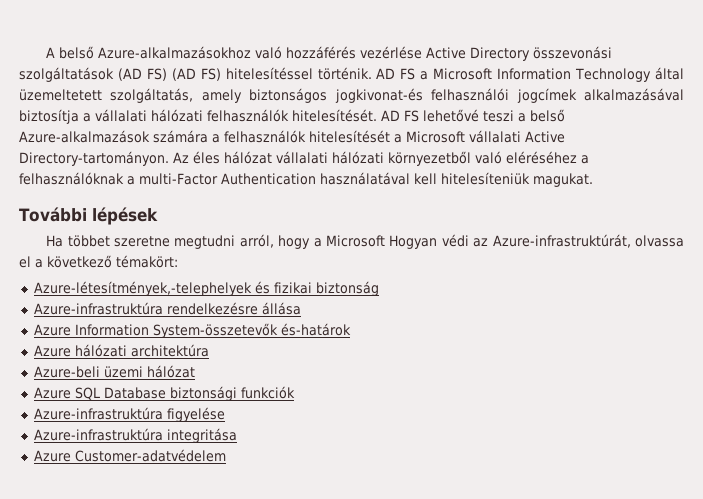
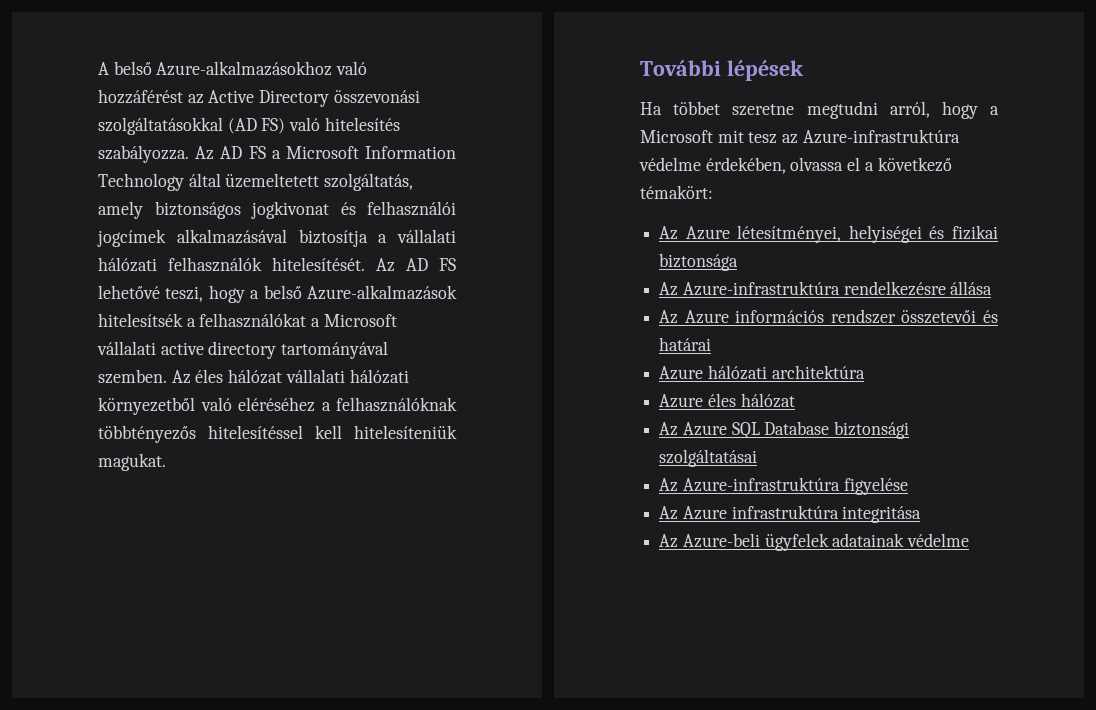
[286,46,423,59] hozzáférés vezérlése -> [98,89,204,104] hozzáférést az
[19,67,372,82] szolgáltatások (AD FS) (AD FS) hitelesítéssel történik. -> [98,117,400,135] [98,145,215,163] szolgáltatásokkal (AD FS) való hitelesítés szabályozza. Az
[334,88,423,103] jogkivonat-és -> [251,201,356,219] jogkivonat és
(377, 115) none -> [376,258,395,272] Az
[483,110,514,122] teszi -> [165,285,245,303] teszi, hogy
[153,130,565,143] [19,151,169,166] számára a felhasználók hitelesítését a Microsoft vállalati Active Directory-tartományon. -> [98,313,397,328] [97,341,389,359] [98,369,167,384] hitelesítsék a felhasználókat a Microsoft vállalati active directory tartományával szemben.
[127,172,410,185] a multi-Factor Authentication használatával -> [98,425,303,443] többtényezős hitelesítéssel
[389,234,631,249] Hogyan védi az Azure-infrastruktúrát, -> [717,129,960,144] [639,157,786,174] mit tesz az Azure-infrastruktúra védelme érdekében,
[33,281,379,296] [33,302,301,315] [33,323,351,338] Azure-létesítmények,-telephelyek és fizikai biztonság // Azure-infrastruktúra rendelkezésre állása // Azure Information System-összetevők és-határok -> [659,225,998,243] [659,253,739,271] [659,281,993,296] [659,309,998,324] [659,337,712,351] Az Azure létesítményei, helyiségei és fizikai biztonsága // Az Azure-infrastruktúra rendelkezésre állása // Az Azure információs rendszer összetevői és határai
[33,366,143,378] Azure-beli üzemi -> [659,393,736,408] Azure éles
(195, 371) none -> [659,422,679,436] Az
[240,386,295,399] funkciók // -> [659,449,758,467] [659,478,679,492] szolgáltatásai // Az
[33,428,237,443] [33,449,226,462] Azure-infrastruktúra integritása // Azure Customer-adatvédelem -> [659,505,922,523] [659,533,970,551] Az Azure infrastruktúra integritása // Az Azure-beli ügyfelek adatainak védelme

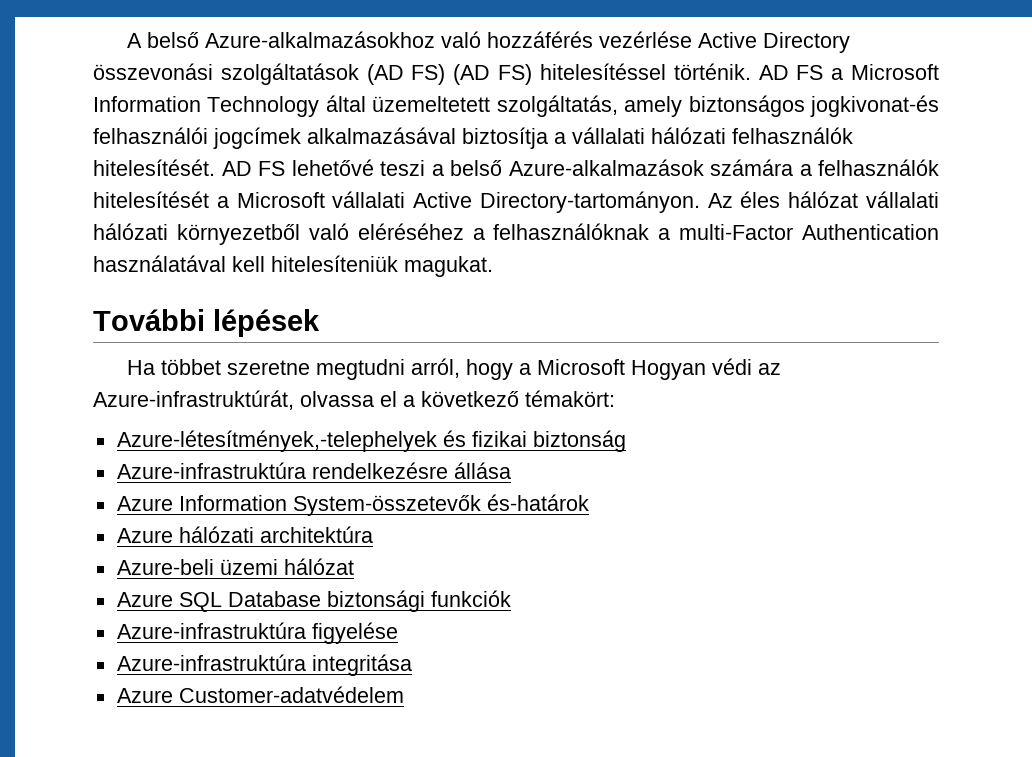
[98,89,204,104] hozzáférést az -> [487,31,693,48] hozzáférés vezérlése
[98,117,400,135] [98,145,215,163] szolgáltatásokkal (AD FS) való hitelesítés szabályozza. Az -> [220,63,751,85] szolgáltatások (AD FS) (AD FS) hitelesítéssel történik.
[251,201,356,219] jogkivonat és -> [810,95,940,117] jogkivonat-és
[376,258,395,272] Az -> (215, 167) none
[165,285,245,303] teszi, hogy -> [380,160,425,176] teszi
[98,313,397,328] [97,341,389,359] [98,369,167,384] hitelesítsék a felhasználókat a Microsoft vállalati active directory tartományával szemben. -> [710,159,939,176] [93,191,700,213] számára a felhasználók hitelesítését a Microsoft vállalati Active Directory-tartományon.
[98,425,303,443] többtényezős hitelesítéssel -> [658,224,939,240] [93,255,226,272] a multi-Factor Authentication használatával
[717,129,960,144] [639,157,786,174] mit tesz az Azure-infrastruktúra védelme érdekében, -> [631,358,782,380] [93,390,294,410] Hogyan védi az Azure-infrastruktúrát,
[659,225,998,243] [659,253,739,271] [659,281,993,296] [659,309,998,324] [659,337,712,351] Az Azure létesítményei, helyiségei és fizikai biztonsága // Az Azure-infrastruktúra rendelkezésre állása // Az Azure információs rendszer összetevői és határai -> [116,430,626,452] [116,462,511,479] [116,494,589,516] Azure-létesítmények,-telephelyek és fizikai biztonság // Azure-infrastruktúra rendelkezésre állása // Azure Information System-összetevők és-határok
[659,393,736,408] Azure éles -> [116,559,278,575] Azure-beli üzemi
[659,422,679,436] Az -> (354, 566) none
[659,449,758,467] [659,478,679,492] szolgáltatásai // Az -> [430,590,511,607] funkciók //
[659,505,922,523] [659,533,970,551] Az Azure infrastruktúra integritása // Az Azure-beli ügyfelek adatainak védelme -> [116,654,412,676] [116,686,404,703] Azure-infrastruktúra integritása // Azure Customer-adatvédelem

